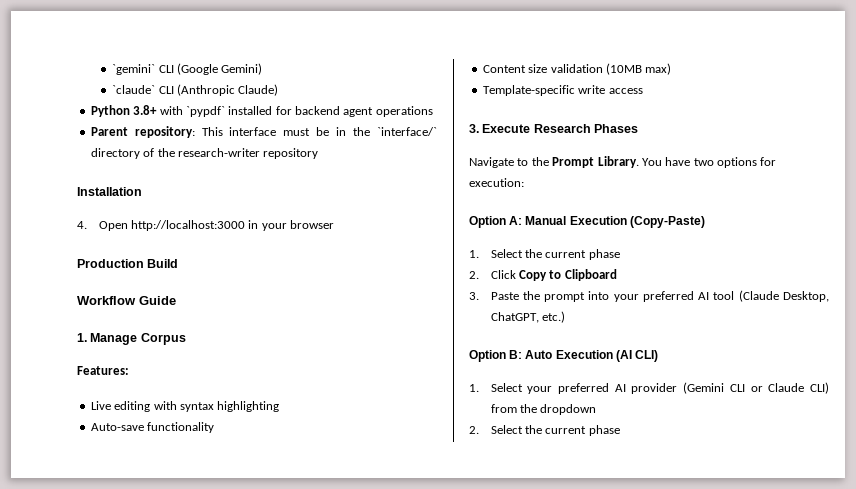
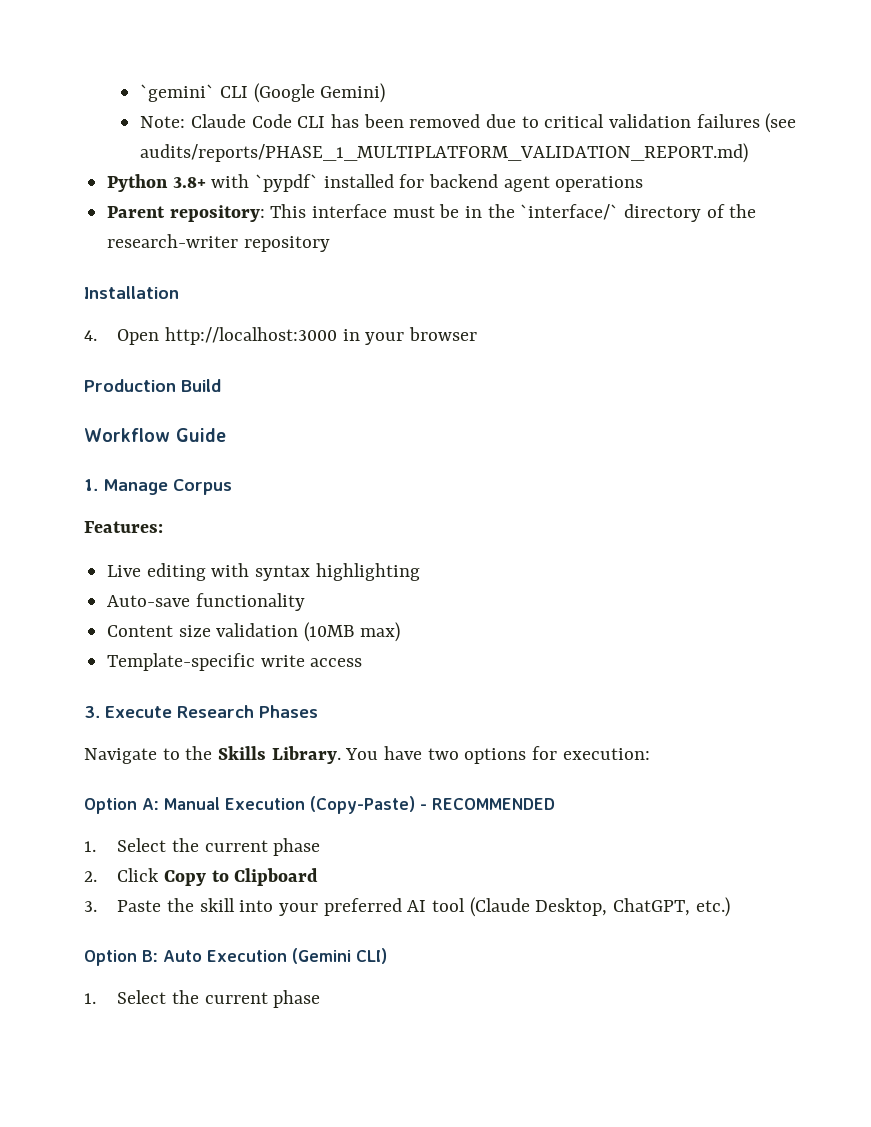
[112,84,279,96] `claude` CLI (Anthropic Claude) -> [140,113,797,133] [140,143,749,163] Note: Claude Code CLI has been removed due to critical validation failures (see audits/reports/PHASE_1_MULTIPLATFORM_VALIDATION_REPORT.md)
[552,157,595,168] Prompt -> [218,746,267,760] Skills
(705, 222) none -> [420,798,555,810] - RECOMMENDED
[544,292,586,302] prompt -> [199,898,235,912] skill
[615,350,632,362] (AI -> [292,948,351,964] (Gemini
[527,382,829,394] [490,404,597,415] [469,425,523,434] your preferred AI provider (Gemini CLI or Claude CLI) from the dropdown // 2. Select -> (167, 997) none

